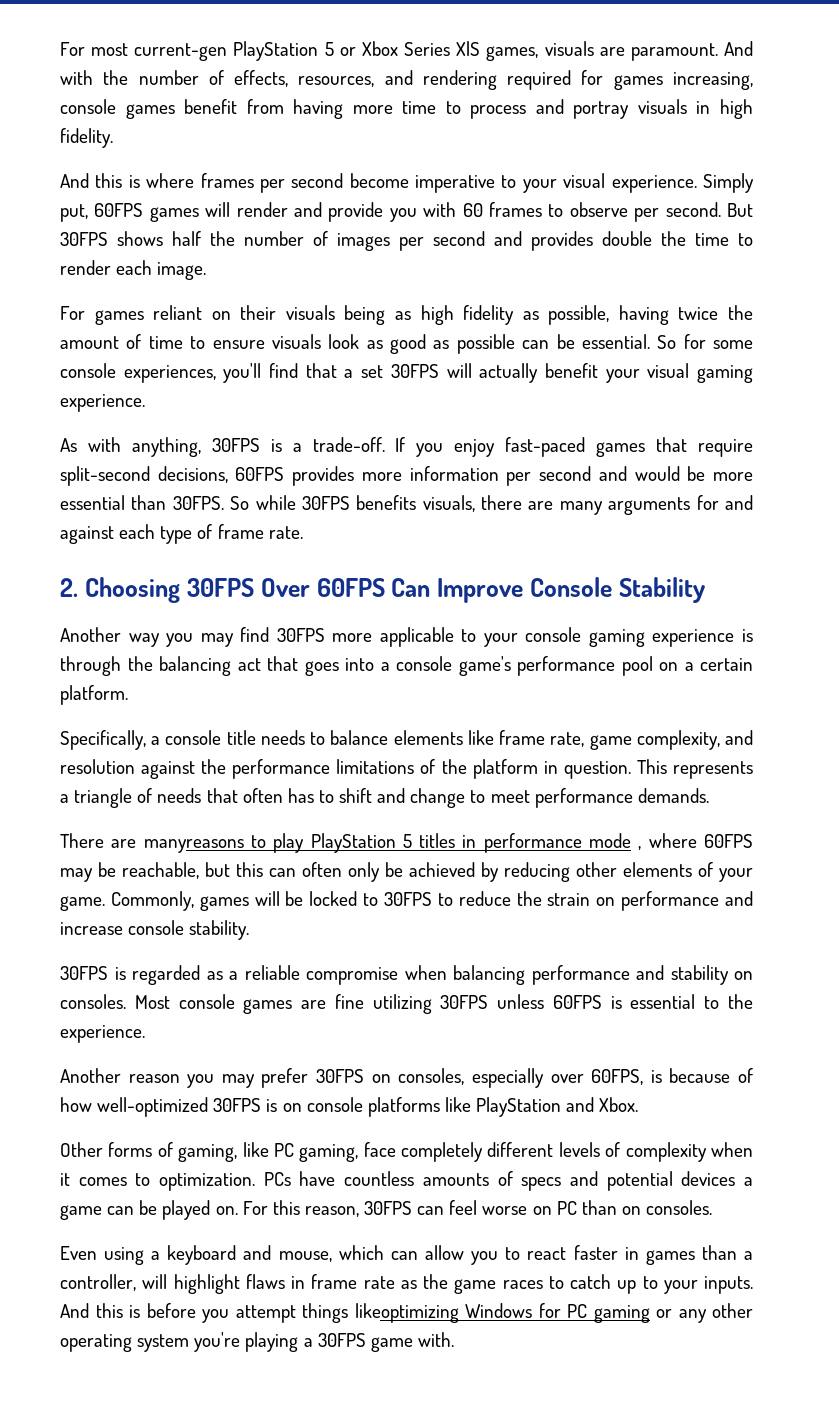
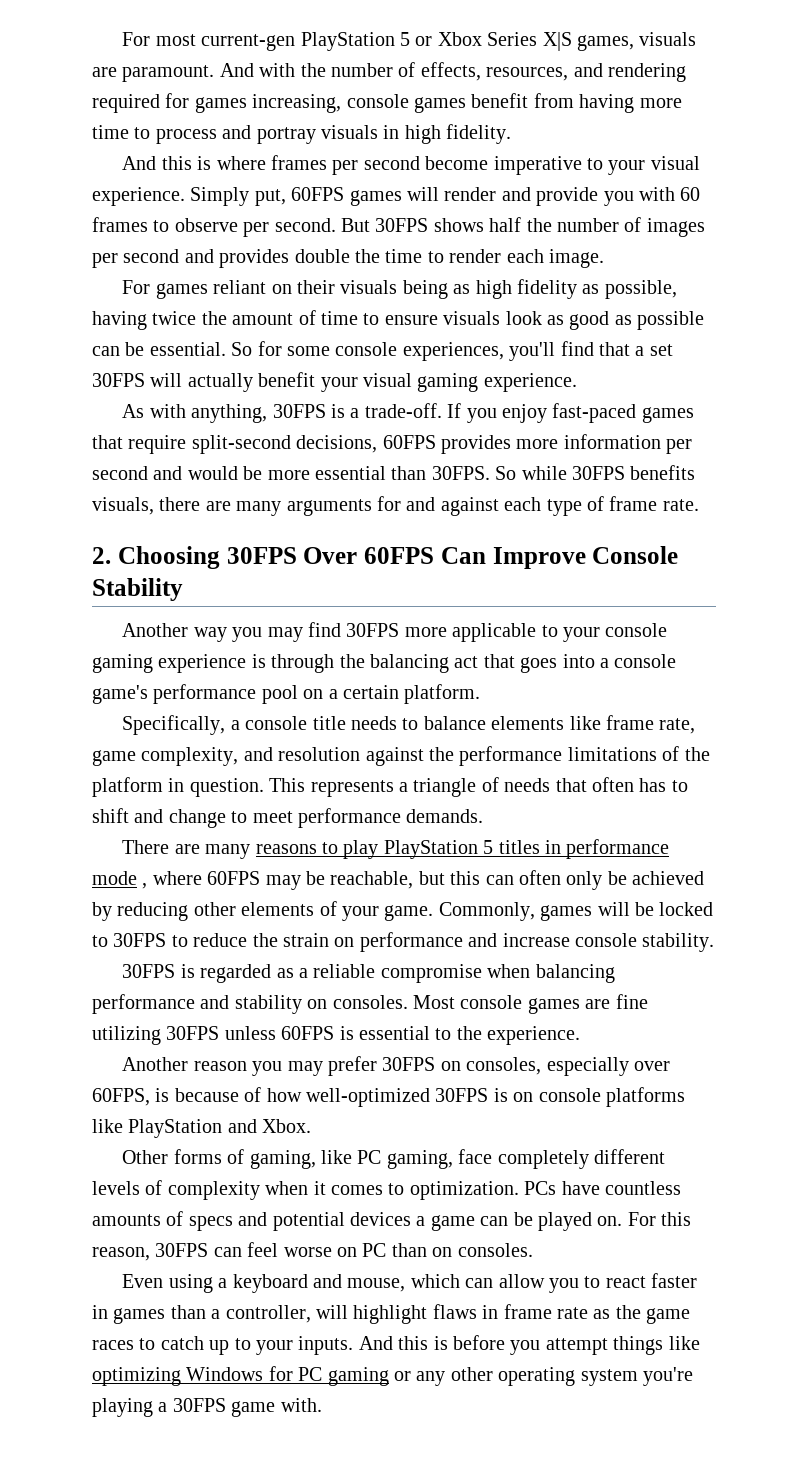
[143,839,244,853] manyreasons -> [205,844,317,859] many reasons
[354,1303,459,1323] likeoptimizing -> [668,1336,700,1350] [92,1367,181,1386] like optimizing

